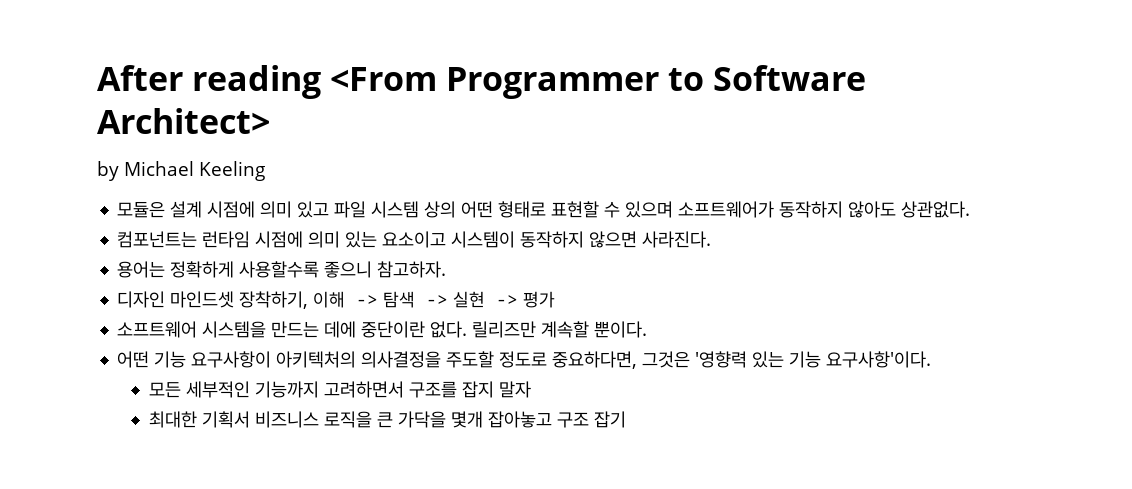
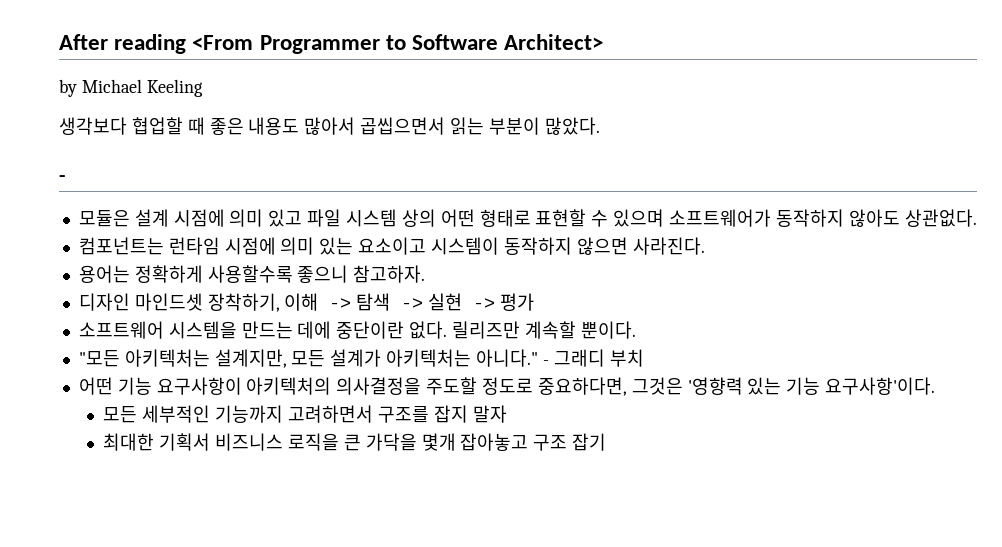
(265, 171) none -> [59,117,600,135] [59,175,65,182] // 생각보다 협업할 때 좋은 내용도 많아서 곱씹으면서 읽는 부분이 많았다. // -
(648, 329) none -> [78,349,644,368] // "모든 아키텍처는 설계지만, 모든 설계가 아키텍처는 아니다." - 그래디 부치

